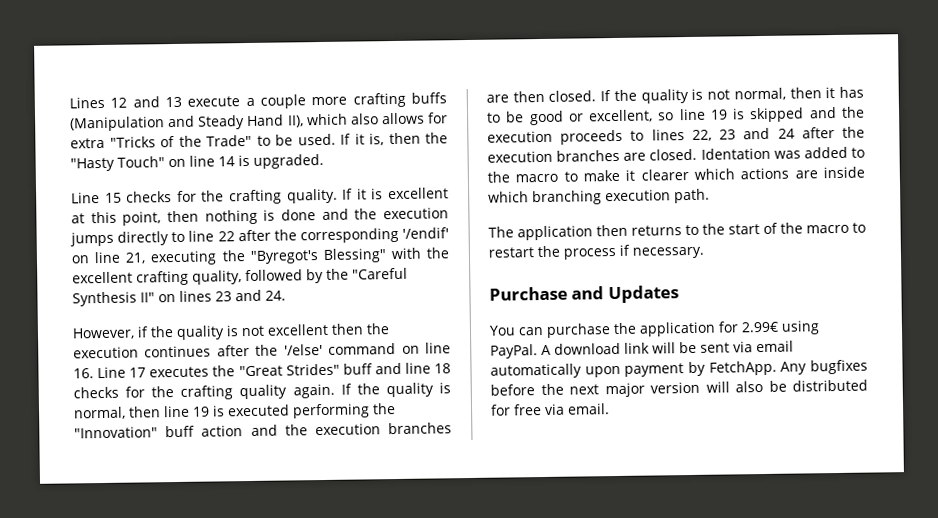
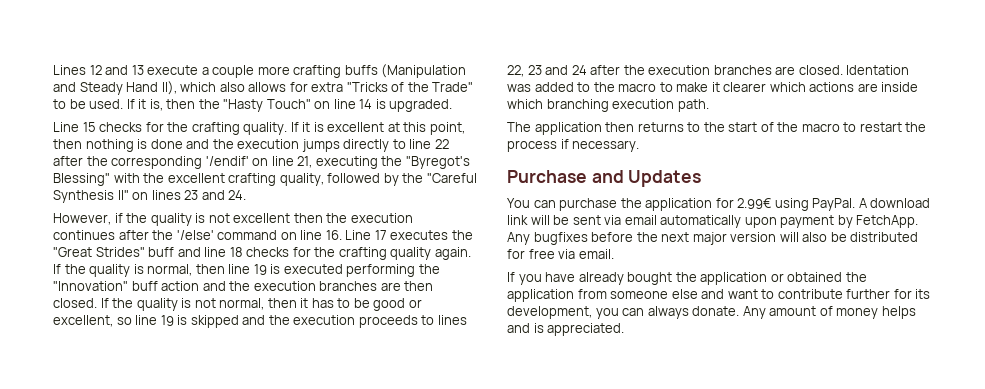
(610, 409) none -> [507,272,867,285] [507,289,931,302] [507,306,916,319] [507,323,625,336] // If you have already bought the application or obtained the application from someone else and want to contribute further for its development, you can always donate. Any amount of money helps and is appreciated.

